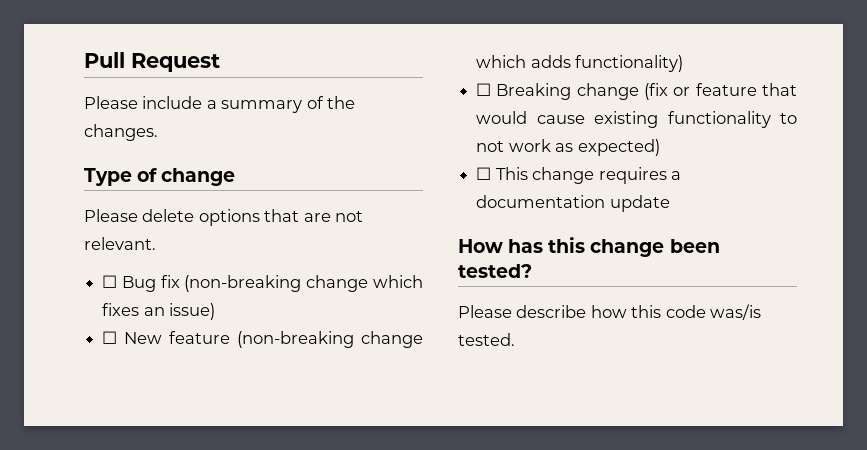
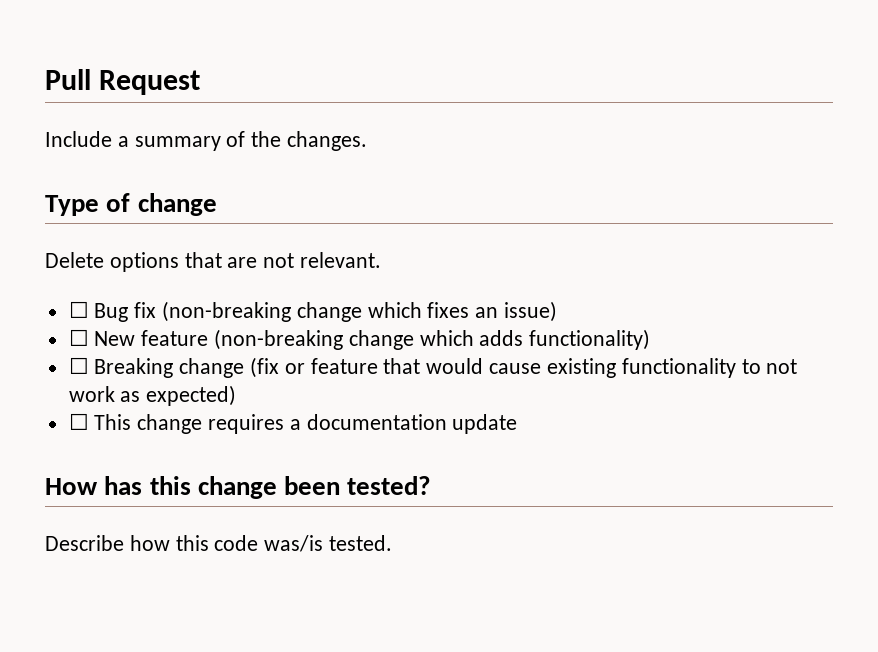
[84,96,203,109] Please include -> [45,131,112,147] Include
[84,209,195,222] Please delete -> [45,252,104,268] Delete
[458,305,587,318] Please describe -> [45,535,124,551] Describe

